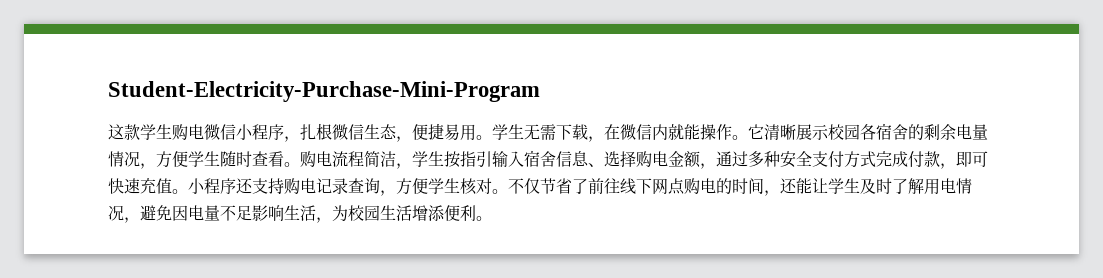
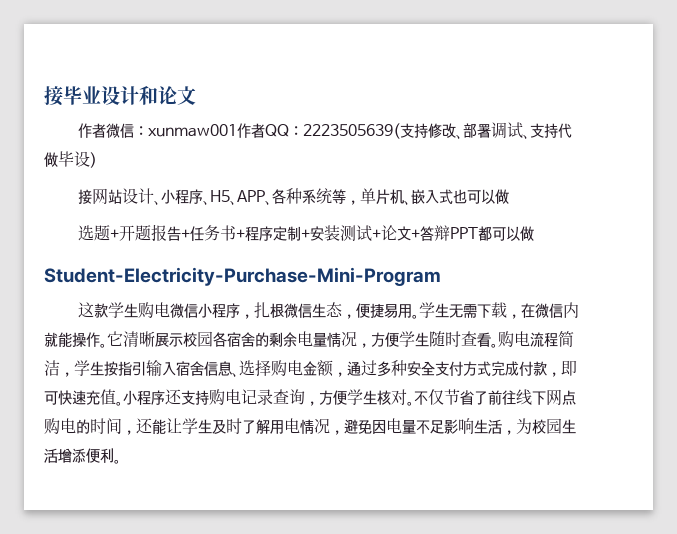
(108, 91) none -> [44,86,196,106] [78,122,573,139] [44,151,97,168] [78,188,510,205] [78,224,535,241] 接毕业设计和论文 // 作者微信：xunmaw001作者QQ：2223505639(支持修改、部署调试、支持代做毕设) // 接网站设计、小程序、H5、APP、各种系统等，单片机、嵌入式也可以做 // 选题+开题报告+任务书+程序定制+安装测试+论文+答辩PPT都可以做 //

